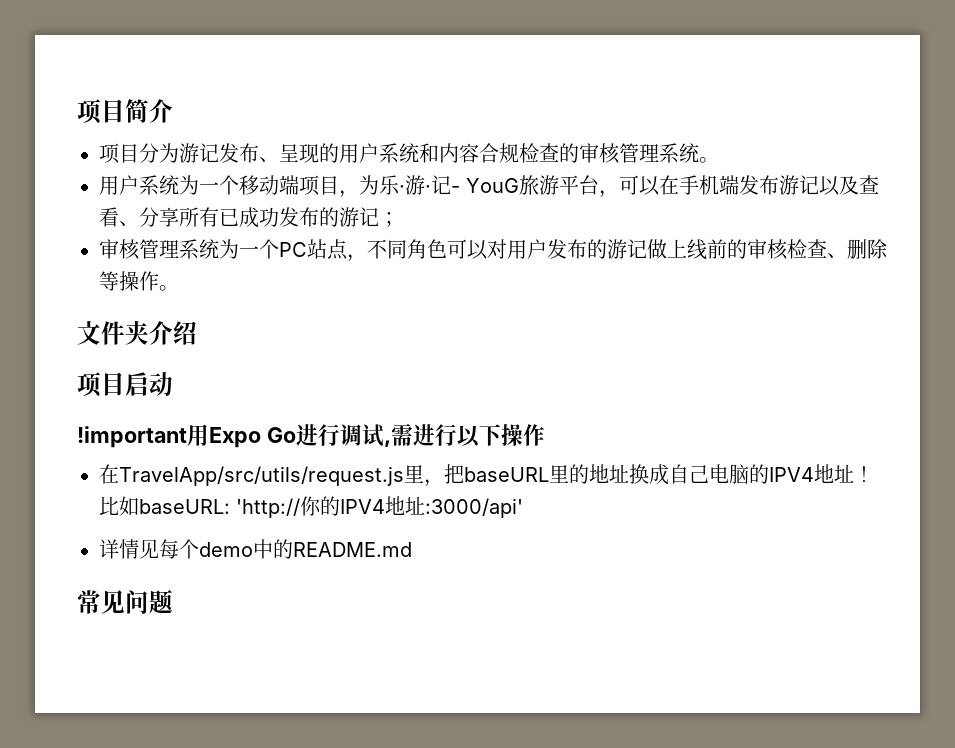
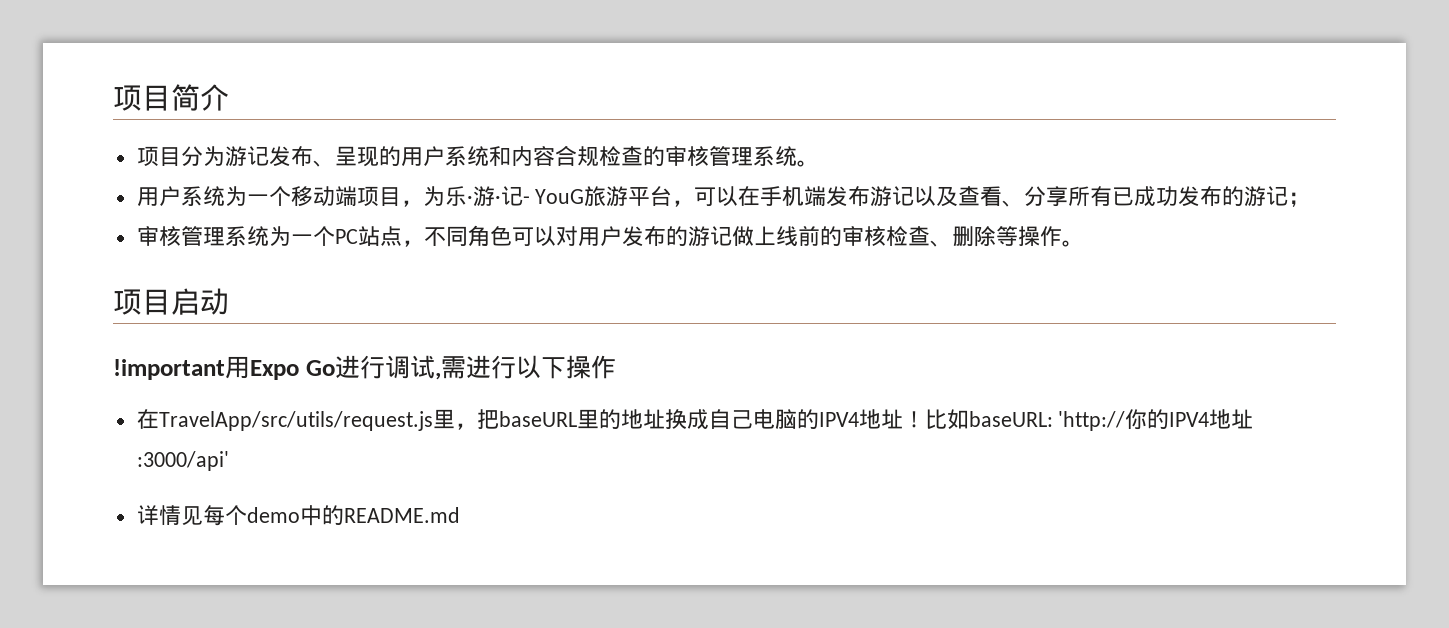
[77,321,197,345] // 文件夹介绍 -> (1084, 243) none
[77,589,173,614] // 常见问题 -> (460, 515) none

